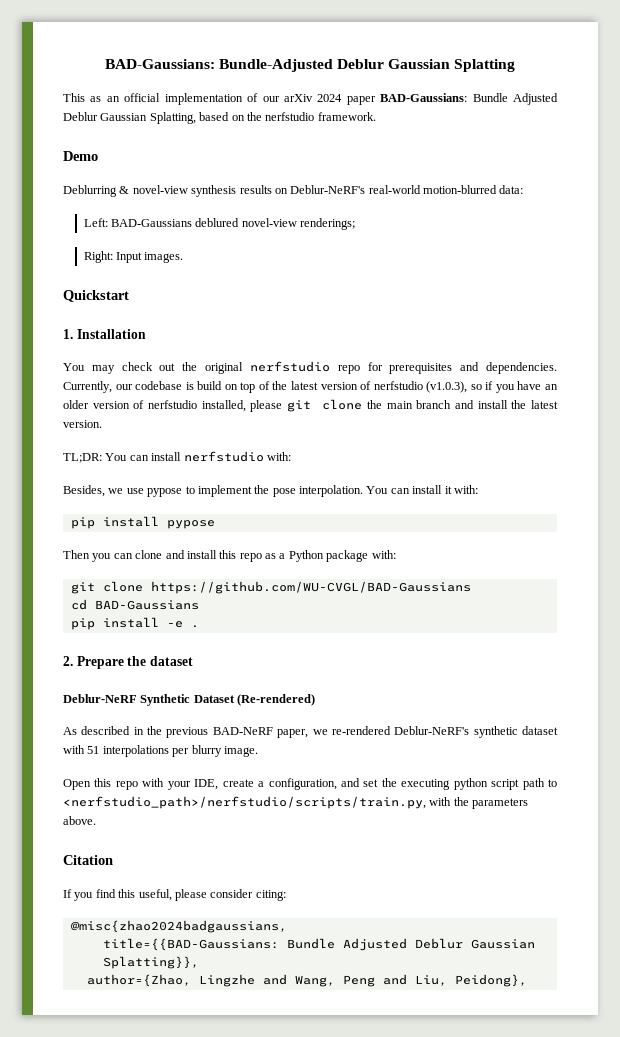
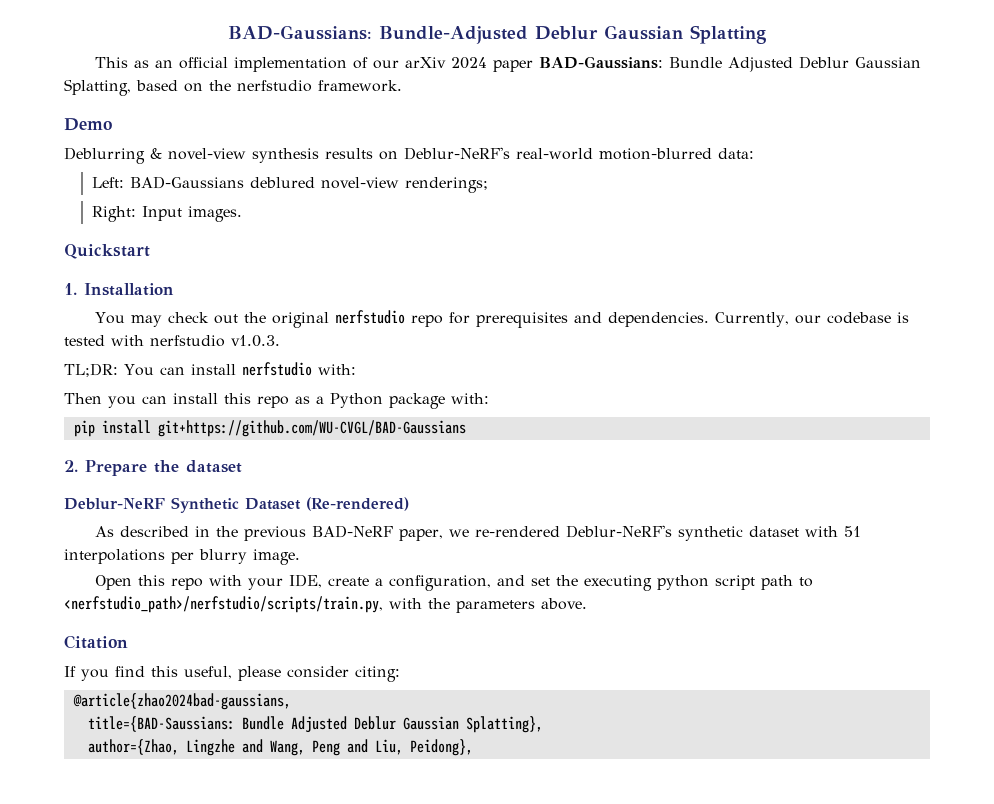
[197,381,558,393] [63,399,558,412] [63,420,102,428] build on top of the latest version of nerfstudio (v1.0.3), so if you have an older version of nerfstudio installed, please git clone the main branch and install the latest version. -> [64,335,280,347] tested with nerfstudio v1.0.3.
[63,485,478,497] [70,516,215,529] // Besides, we use pypose to implement the pose interpolation. You can install it with: // pip install pypose -> (356, 369) none
[135,550,185,559] clone and -> (167, 400) none
[70,581,471,594] [70,599,199,610] [70,617,199,630] // git clone https://github.com/WU-CVGL/BAD-Gaussians // cd BAD-Gaussians // pip install -e . -> [73,420,466,437] // pip install git+https://github.com/WU-CVGL/BAD-Gaussians
[70,920,287,933] [102,938,535,951] [102,956,199,969] @misc{zhao2024badgaussians, // title={{BAD-Gaussians: Bundle Adjusted Deblur Gaussian Splatting}}, -> [72,693,291,710] [87,716,543,733] @article{zhao2024bad-gaussians, // title={BAD-Saussians: Bundle Adjusted Deblur Gaussian Splatting},

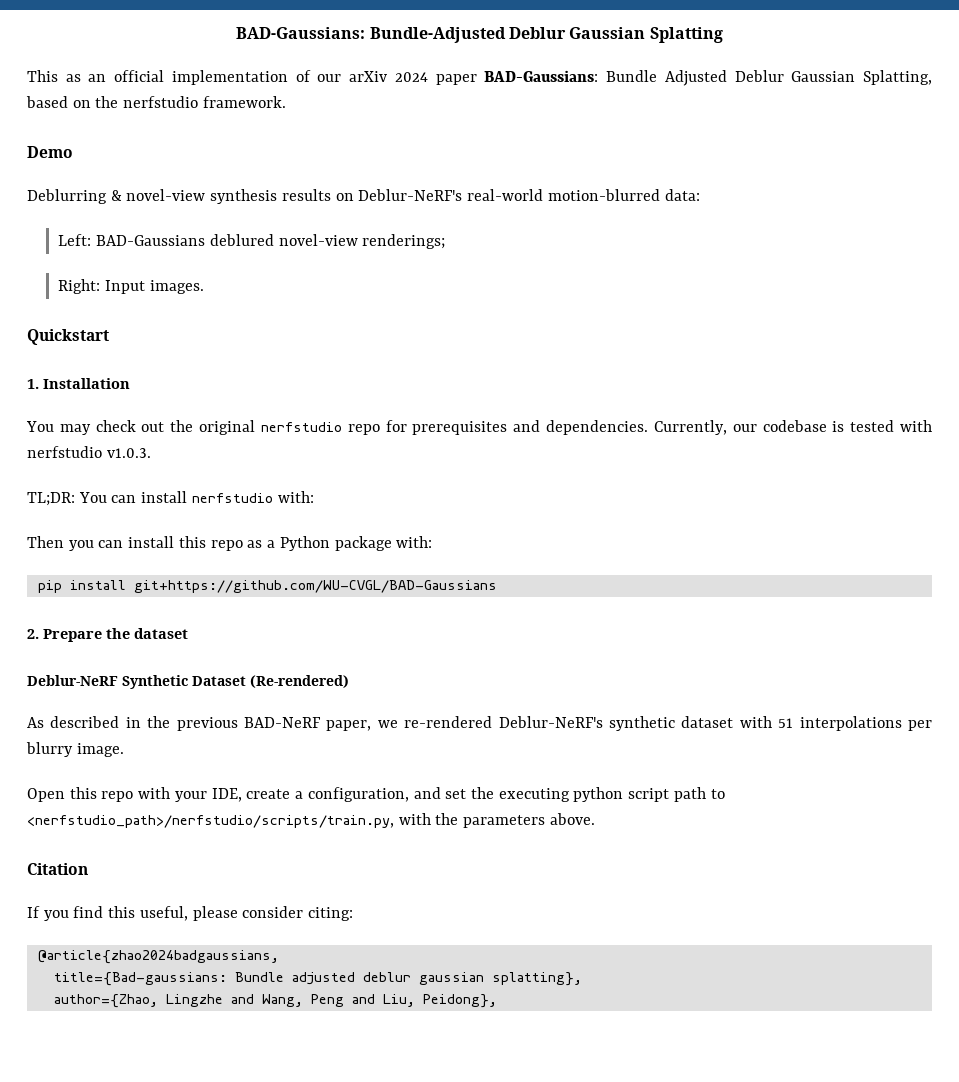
[72,693,291,710] [87,716,543,733] @article{zhao2024bad-gaussians, // title={BAD-Saussians: Bundle Adjusted Deblur Gaussian Splatting}, -> [37,950,279,964] [53,972,582,986] @article{zhao2024badgaussians, // title={Bad-gaussians: Bundle adjusted deblur gaussian splatting},

